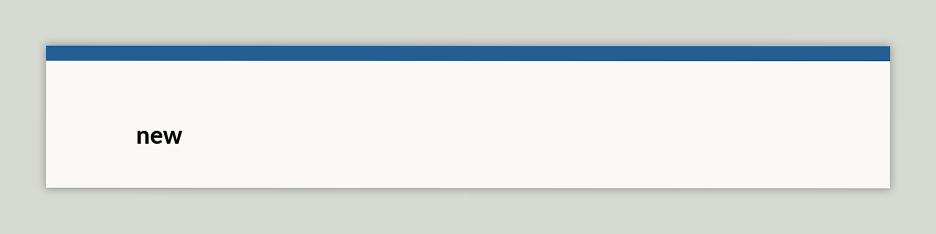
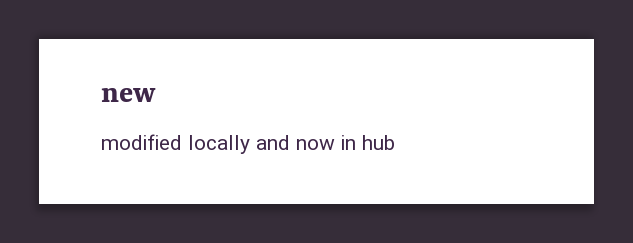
(183, 137) none -> [101,134,395,154] // modified locally and now in hub

